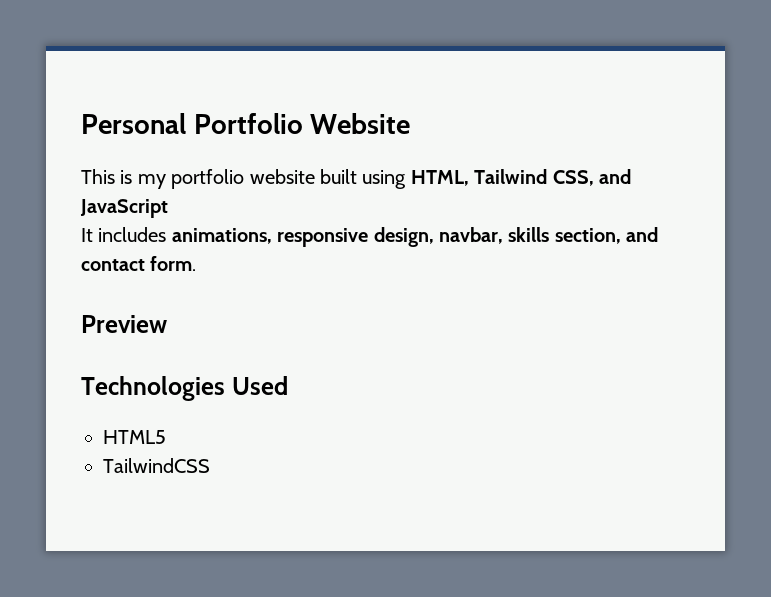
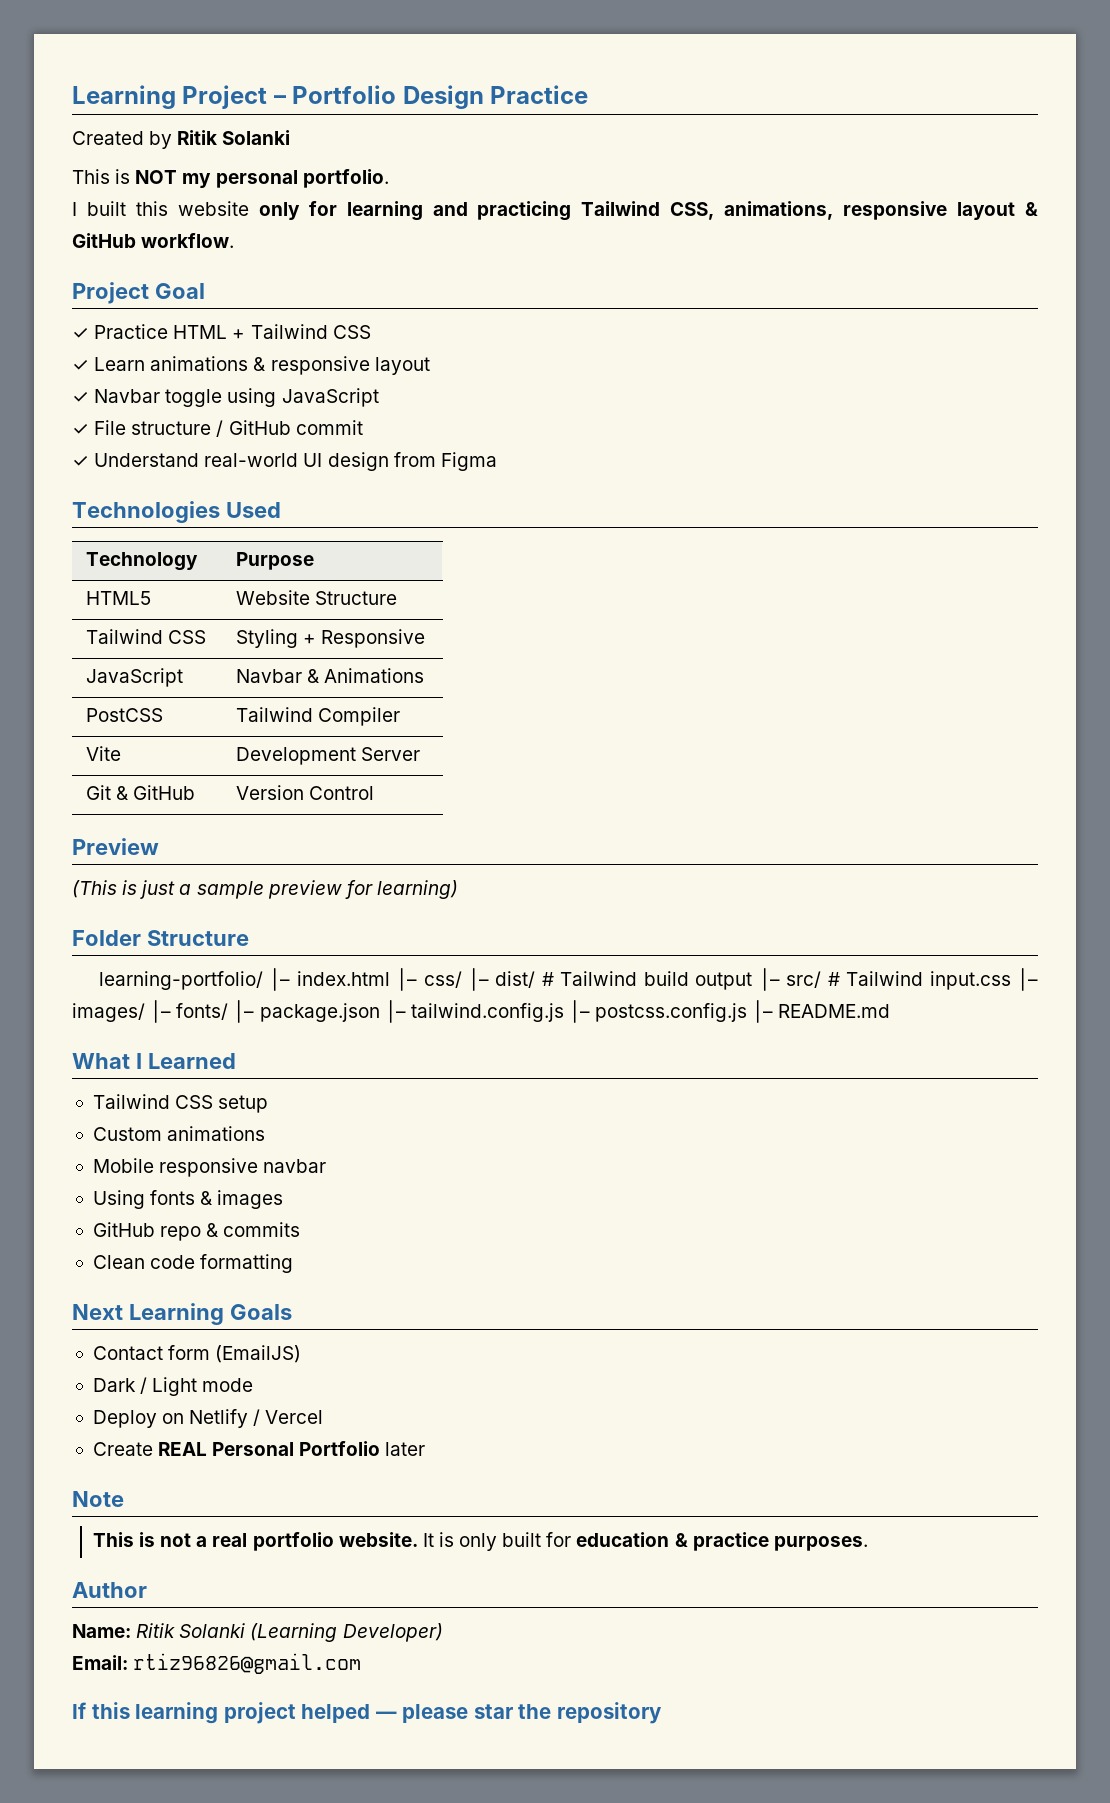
[81,113,411,134] [81,169,631,189] [80,199,168,218] [81,227,659,247] [81,256,197,271] [81,315,167,333] [81,376,288,401] [103,430,166,444] [103,458,210,473] Personal Portfolio Website // This is my portfolio website built using HTML, Tailwind CSS, and JavaScript // It includes animations, responsive design, navbar, skills section, and contact form. // Preview // Technologies Used // HTML5 // TailwindCSS -> [72,85,589,109] [72,130,291,149] [72,169,389,188] [72,201,1038,221] [72,233,235,248] [72,282,205,304] [72,324,371,339] [72,356,430,375] [72,388,379,407] [72,420,363,437] [72,452,497,471] [72,501,281,523] [85,552,198,571] [235,552,314,570] [85,591,151,605] [235,590,397,605] [85,629,206,644] [235,629,426,648] [85,668,183,687] [235,668,425,683] [85,708,163,722] [235,707,400,726] [85,746,121,761] [235,747,420,765] [85,785,196,800] [235,785,374,800] [72,838,159,855] [72,880,458,899] [72,930,249,946] [98,968,1038,991] [72,1000,891,1023] [72,1053,236,1069] [92,1094,269,1113] [92,1126,266,1141] [92,1158,327,1177] [92,1190,284,1209] [92,1222,301,1241] [92,1254,294,1273] [72,1303,292,1325] [92,1345,302,1363] [92,1377,254,1396] [92,1409,324,1428] [92,1441,426,1456] [72,1491,124,1507] [92,1532,868,1551] [72,1582,147,1598] [72,1623,443,1642] [72,1653,362,1674] [72,1702,662,1724] Learning Project – Portfolio Design Practice // Created by Ritik Solanki // This is NOT my personal portfolio. // I built this website only for learning and practicing Tailwind CSS, animations, responsive layout & GitHub workflow. // Project Goal // ✓ Practice HTML + Tailwind CSS // ✓ Learn animations & responsive layout // ✓ Navbar toggle using JavaScript // ✓ File structure / GitHub commit // ✓ Understand real-world UI design from Figma // Technologies Used // Technology | Purpose // HTML5 | Website Structure // Tailwind CSS | Styling + Responsive // JavaScript | Navbar & Animations // PostCSS | Tailwind Compiler // Vite | Development Server // Git & GitHub | Version Control // Preview // (This is just a sample preview for learning) // Folder Structure // learning-portfolio/ │– index.html │– css/ │– dist/ # Tailwind build output │– src/ # Tailwind input.css │– images/ │– fonts/ │– package.json │– tailwind.config.js │– postcss.config.js │– README.md // What I Learned // Tailwind CSS setup // Custom animations // Mobile responsive navbar // Using fonts & images // GitHub repo & commits // Clean code formatting // Next Learning Goals // Contact form (EmailJS) // Dark / Light mode // Deploy on Netlify / Vercel // Create REAL Personal Portfolio later // Note // This is not a real portfolio website. It is only built for education & practice purposes. // Author // Name: Ritik Solanki (Learning Developer) // Email: rtiz96826@gmail.com // If this learning project helped — please star the repository

